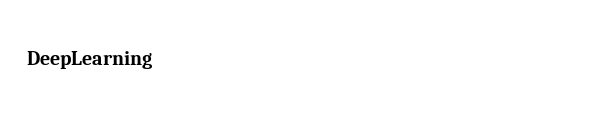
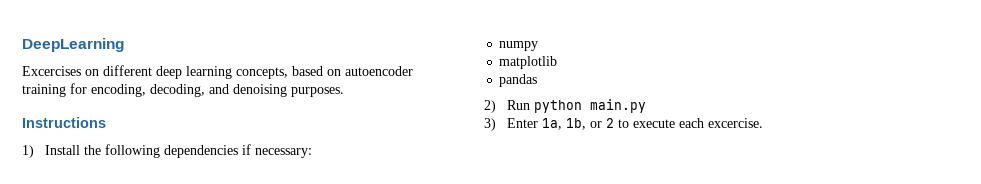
(152, 60) none -> [22,65,413,79] [22,83,344,97] [22,117,106,128] [22,144,313,158] [499,41,539,51] [499,56,558,69] [499,74,538,87] [484,99,647,113] [484,118,764,131] // Excercises on different deep learning concepts, based on autoencoder training for encoding, decoding, and denoising purposes. // Instructions // 1) Install the following dependencies if necessary: // numpy // matplotlib // pandas // 2) Run python main.py // 3) Enter 1a, 1b, or 2 to execute each excercise.

